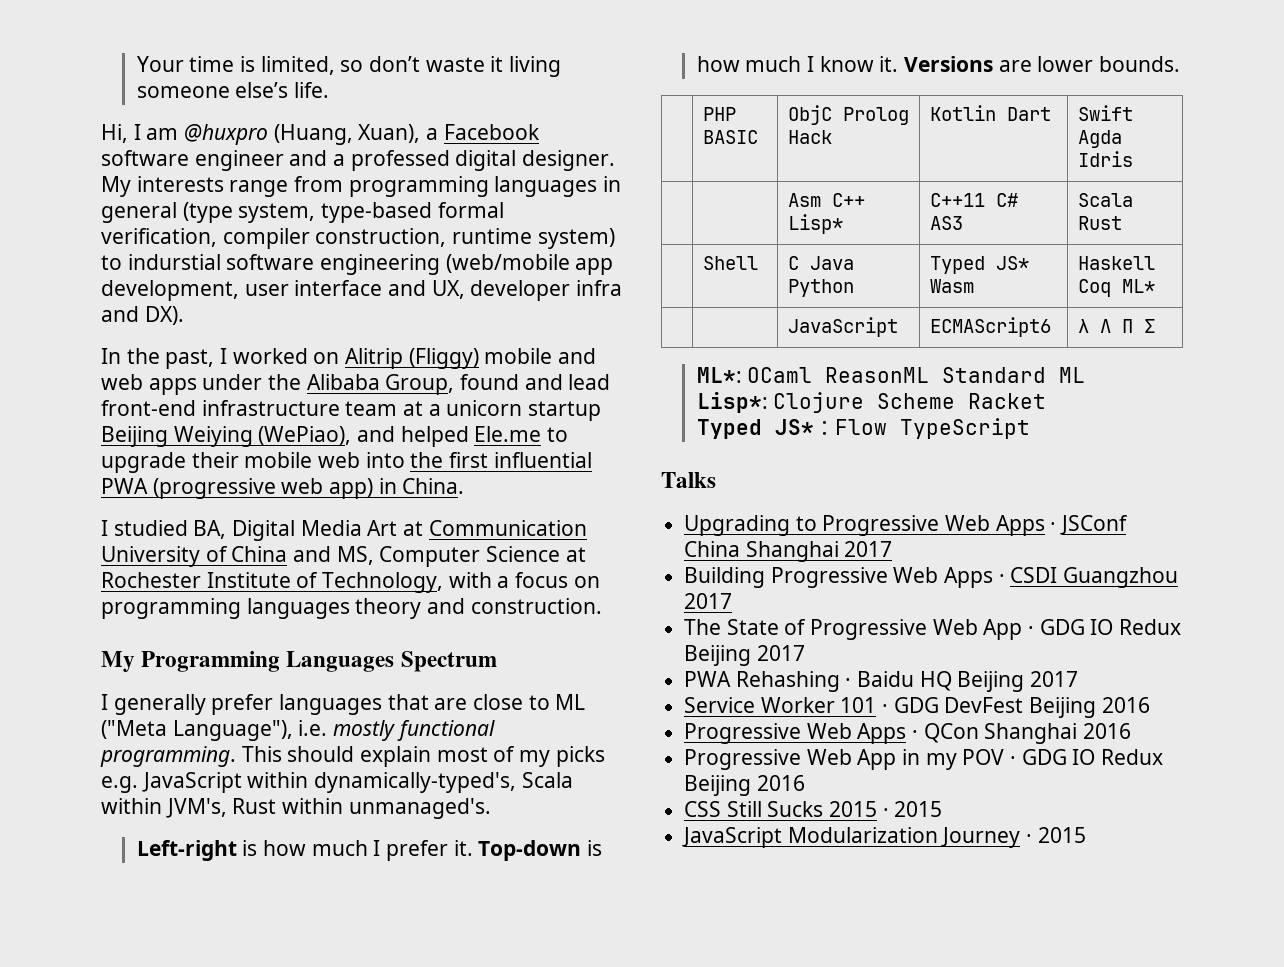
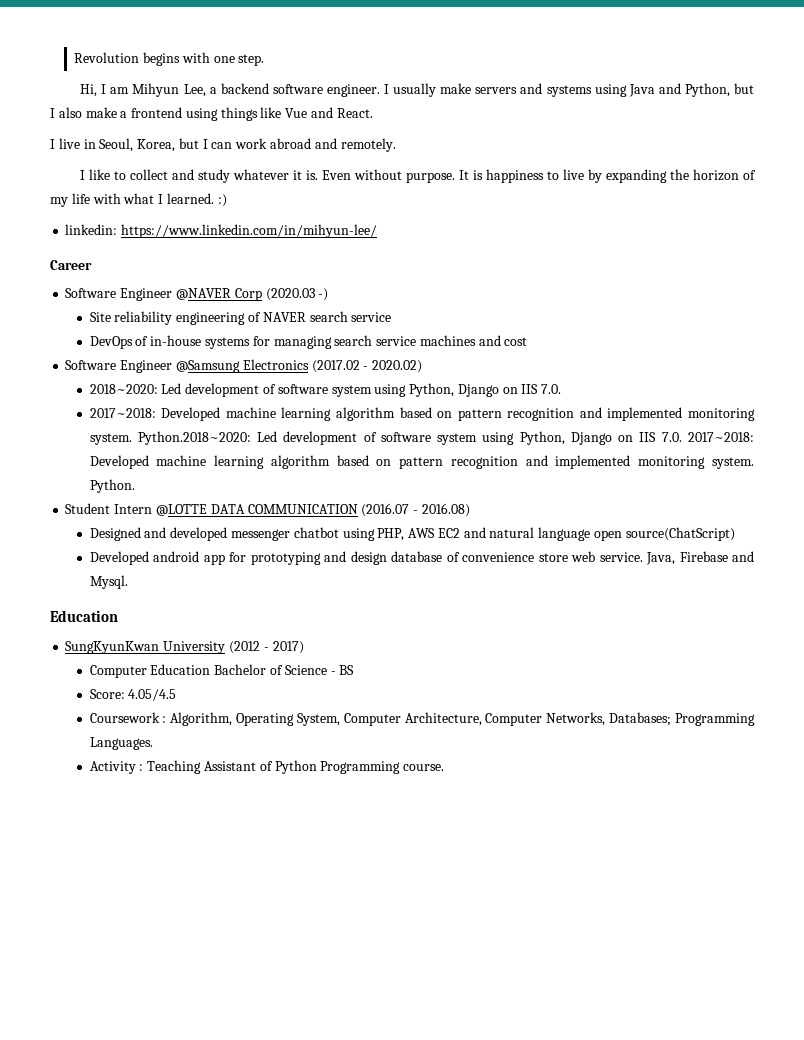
[136,56,562,77] [136,82,330,98] [101,124,540,145] [101,150,616,171] [101,176,622,197] [101,202,504,223] [101,228,615,249] [101,254,614,275] [101,280,623,301] [101,306,184,325] [101,348,597,369] [101,374,611,395] [101,400,602,421] [101,426,569,447] [101,452,592,473] [101,478,465,499] [101,520,587,541] [101,546,586,567] [101,572,600,593] [101,598,602,619] [101,651,497,672] [101,694,586,715] [101,720,495,741] [100,746,605,767] [101,772,573,793] [101,798,491,819] [136,840,603,861] [696,56,1181,72] [702,107,736,121] [702,130,758,144] [787,105,909,125] [787,130,832,144] [929,105,1051,121] [1077,105,1133,121] [1077,130,1122,148] [1077,151,1133,167] [787,193,865,207] [787,214,843,234] [929,193,1018,207] [929,216,963,230] [1077,193,1133,207] [1077,216,1122,230] [702,256,758,270] [787,256,854,270] [787,279,854,297] [929,256,1029,274] [929,279,974,293] [1077,256,1155,270] [1077,279,1155,297] [787,317,898,337] [929,317,1051,337] [1077,319,1155,333] [696,367,1086,383] [696,392,1047,413] [696,418,1030,439] [661,472,716,488] [684,515,1129,536] [684,541,893,562] [684,567,1179,588] [684,593,733,609] [684,619,1182,640] [684,645,805,666] [684,671,1079,692] [684,697,1150,718] [684,723,1132,744] [684,749,1164,770] [684,775,805,796] [684,801,943,817] [682,827,1086,848] Your time is limited, so don’t waste it living someone else’s life. // Hi, I am @huxpro (Huang, Xuan), a Facebook software engineer and a professed digital designer. My interests range from programming languages in general (type system, type-based formal verification, compiler construction, runtime system) to indurstial software engineering (web/mobile app development, user interface and UX, developer infra and DX). // In the past, I worked on Alitrip (Fliggy) mobile and web apps under the Alibaba Group, found and lead front-end infrastructure team at a unicorn startup Beijing Weiying (WePiao), and helped Ele.me to upgrade their mobile web into the first influential PWA (progressive web app) in China. // I studied BA, Digital Media Art at Communication University of China and MS, Computer Science at Rochester Institute of Technology, with a focus on programming languages theory and construction. // My Programming Languages Spectrum // I generally prefer languages that are close to ML ("Meta Language"), i.e. mostly functional programming. This should explain most of my picks e.g. JavaScript within dynamically-typed's, Scala within JVM's, Rust within unmanaged's. // Left-right is how much I prefer it. Top-down is how much I know it. Versions are lower bounds. // | PHP BASIC | ObjC Prolog Hack | Kotlin Dart | Swift Agda Idris // | | Asm C++ Lisp* | C++11 C# AS3 | Scala Rust // | Shell | C Java Python | Typed JS* Wasm | Haskell Coq ML* // | | JavaScript | ECMAScript6 | λ Λ Π Σ // ML*: OCaml ReasonML Standard ML // Lisp*: Clojure Scheme Racket // Typed JS*：Flow TypeScript // Talks // Upgrading to Progressive Web Apps · JSConf China Shanghai 2017 // Building Progressive Web Apps · CSDI Guangzhou 2017 // The State of Progressive Web App · GDG IO Redux Beijing 2017 // PWA Rehashing · Baidu HQ Beijing 2017 // Service Worker 101 · GDG DevFest Beijing 2016 // Progressive Web Apps · QCon Shanghai 2016 // Progressive Web App in my POV · GDG IO Redux Beijing 2016 // CSS Still Sucks 2015 · 2015 // JavaScript Modularization Journey · 2015 -> [74,52,265,66] [80,83,754,97] [50,107,373,121] [50,138,396,152] [80,169,756,183] [50,193,227,207] [65,224,378,238] [50,260,92,270] [65,288,329,301] [89,311,392,325] [89,335,528,349] [65,359,423,373] [89,383,562,397] [89,407,755,421] [89,431,754,445] [89,455,754,469] [89,479,135,493] [65,503,470,517] [89,527,735,541] [89,551,754,565] [89,575,128,589] [50,610,118,622] [65,641,304,654] [89,664,355,678] [89,689,177,701] [89,712,755,726] [89,737,153,750] [89,760,445,774] Revolution begins with one step. // Hi, I am Mihyun Lee, a backend software engineer. I usually make servers and systems using Java and Python, but I also make a frontend using things like Vue and React. // I live in Seoul, Korea, but I can work abroad and remotely. // I like to collect and study whatever it is. Even without purpose. It is happiness to live by expanding the horizon of my life with what I learned. :) // linkedin: https://www.linkedin.com/in/mihyun-lee/ // Career // Software Engineer @NAVER Corp (2020.03 -) // Site reliability engineering of NAVER search service // DevOps of in-house systems for managing search service machines and cost // Software Engineer @Samsung Electronics (2017.02 - 2020.02) // 2018~2020: Led development of software system using Python, Django on IIS 7.0. // 2017~2018: Developed machine learning algorithm based on pattern recognition and implemented monitoring system. Python.2018~2020: Led development of software system using Python, Django on IIS 7.0. 2017~2018: Developed machine learning algorithm based on pattern recognition and implemented monitoring system. Python. // Student Intern @LOTTE DATA COMMUNICATION (2016.07 - 2016.08) // Designed and developed messenger chatbot using PHP, AWS EC2 and natural language open source(ChatScript) // Developed android app for prototyping and design database of convenience store web service. Java, Firebase and Mysql. // Education // SungKyunKwan University (2012 - 2017) // Computer Education Bachelor of Science - BS // Score: 4.05/4.5 // Coursework : Algorithm, Operating System, Computer Architecture, Computer Networks, Databases; Programming Languages. // Activity : Teaching Assistant of Python Programming course.

